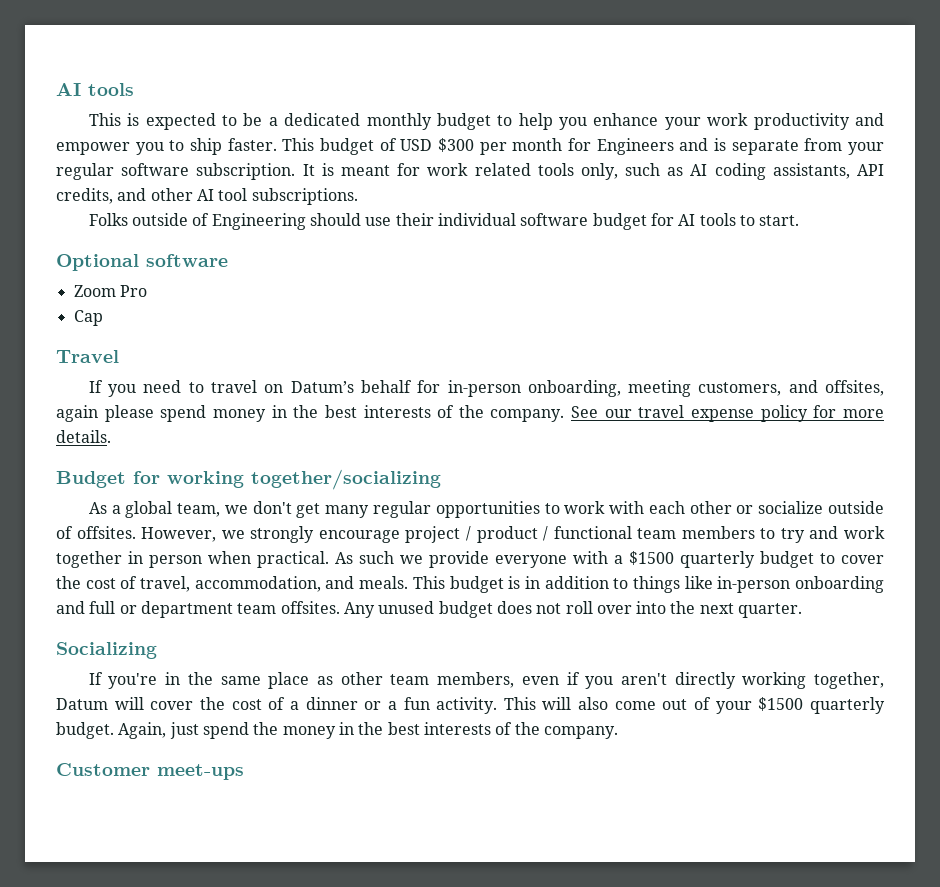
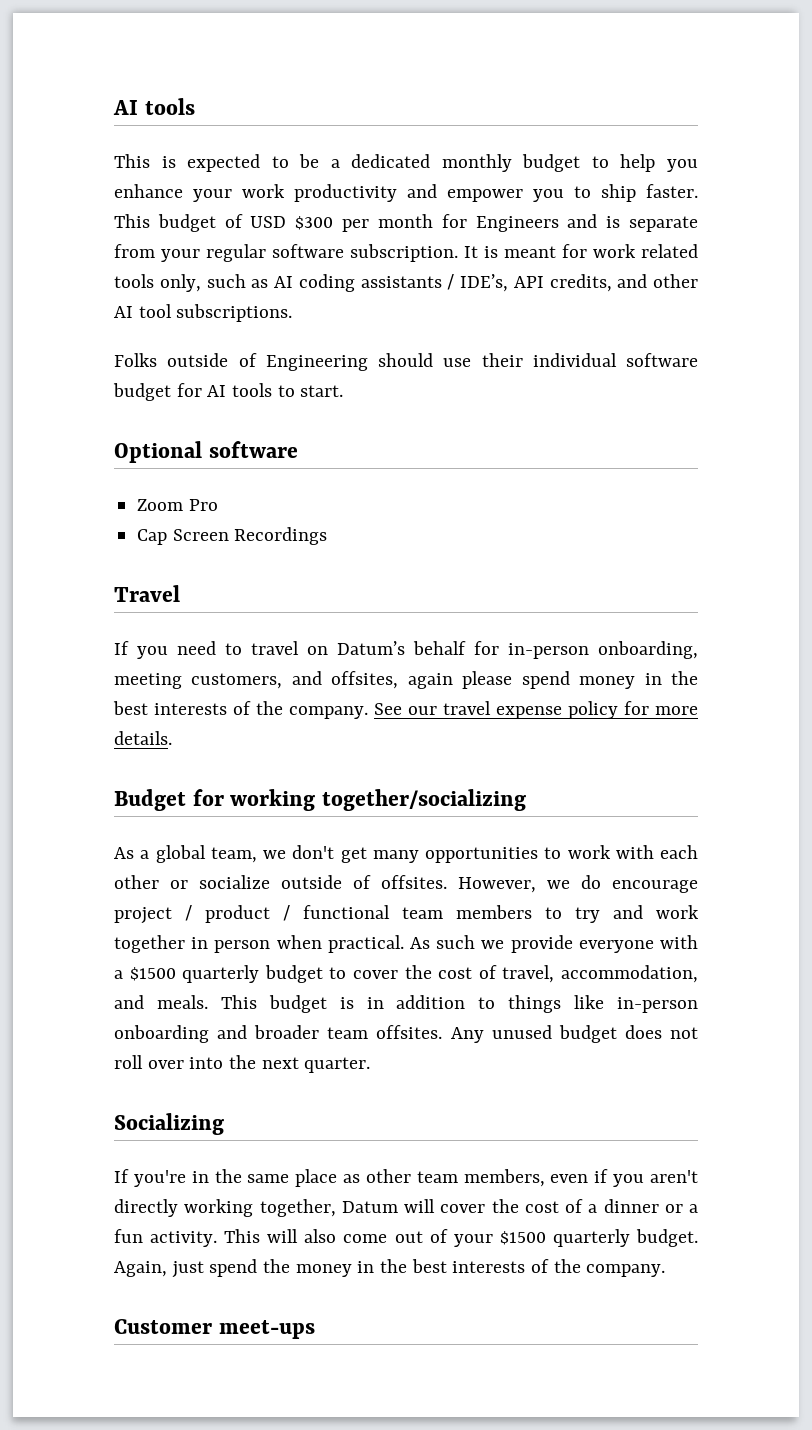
[772,163,850,179] assistants, -> [360,274,508,292] assistants / IDE’s,
(103, 318) none -> [172,527,328,545] Screen Recordings
[373,501,432,518] regular -> (419, 856) none
[250,526,315,543] strongly -> [581,875,601,889] do
[89,601,233,618] full or department -> [254,1025,320,1039] broader

